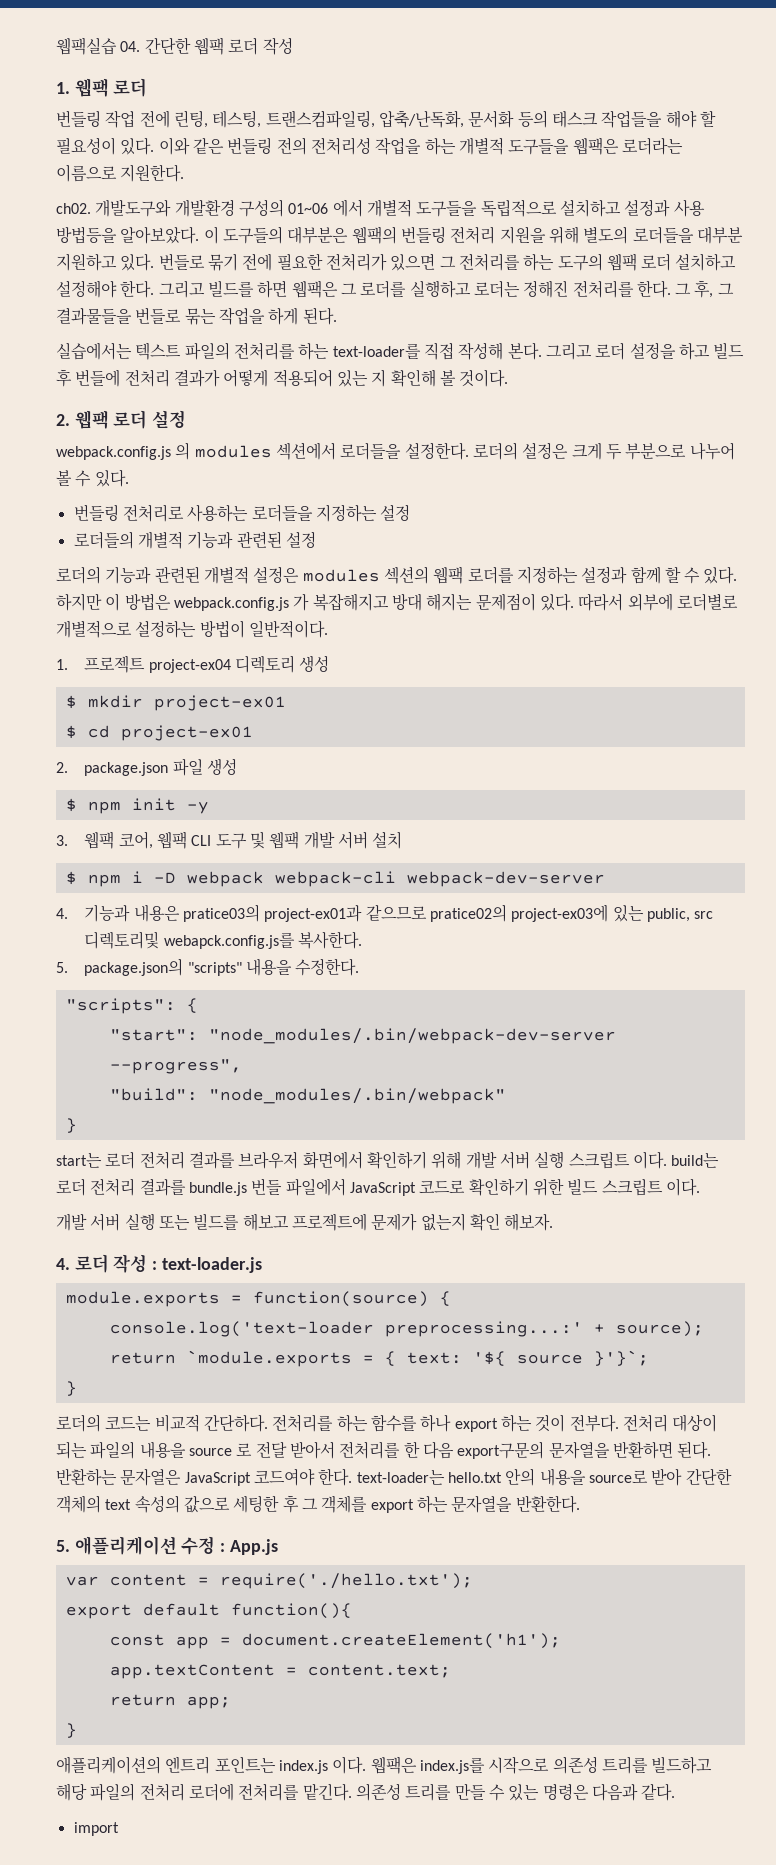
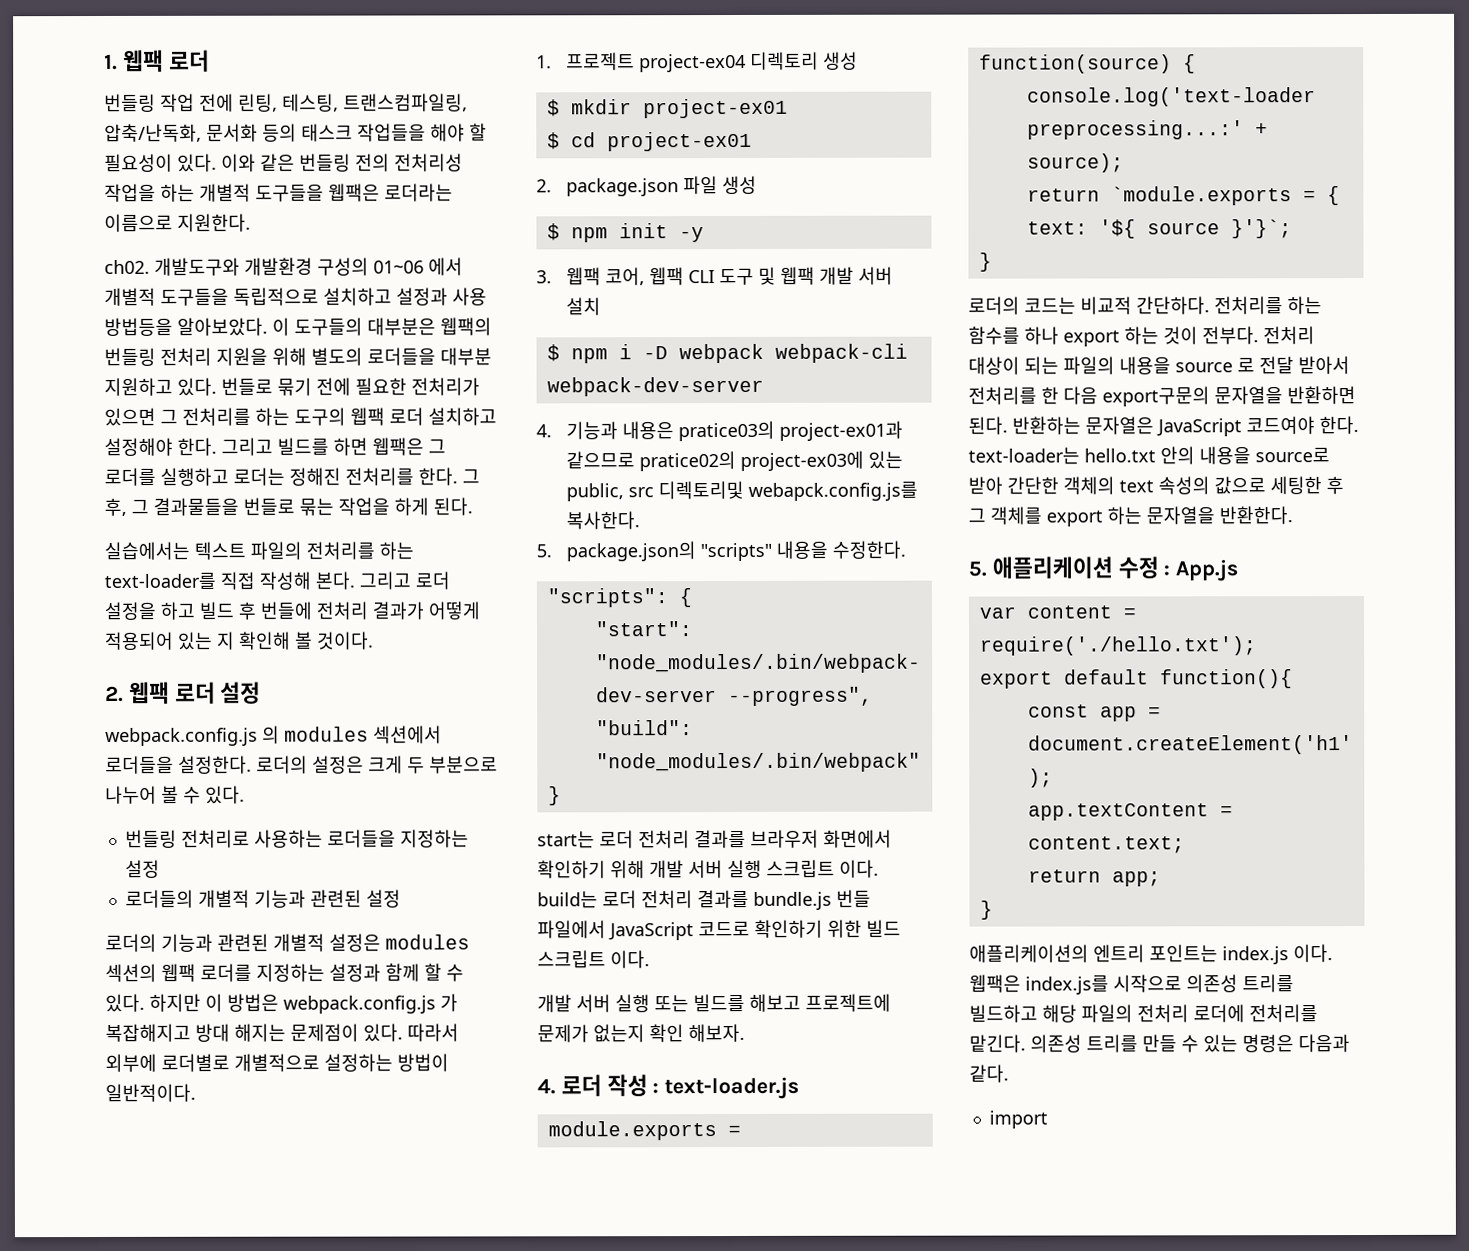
[56,37,293,55] 웹팩실습 04. 간단한 웹팩 로더 작성 // -> (104, 61) none

